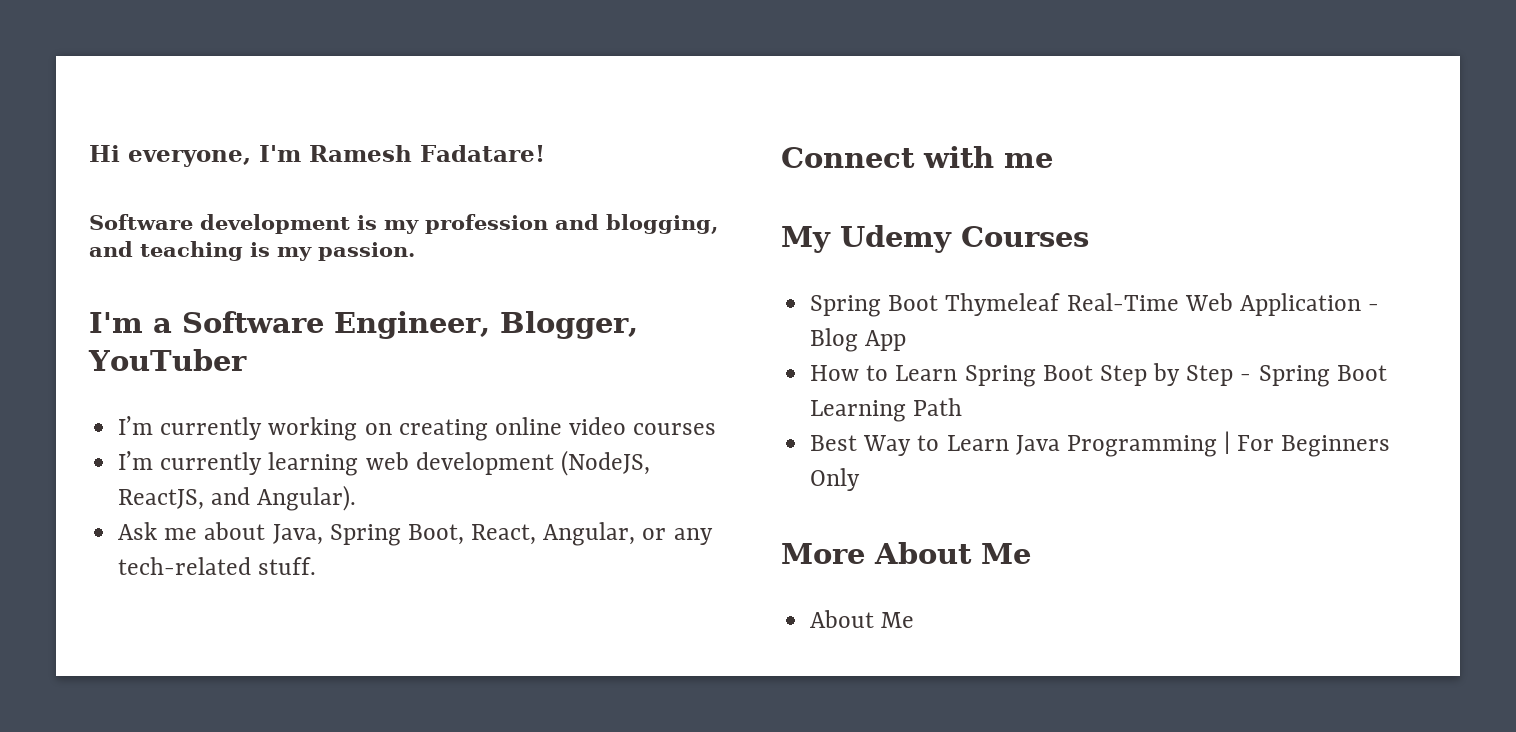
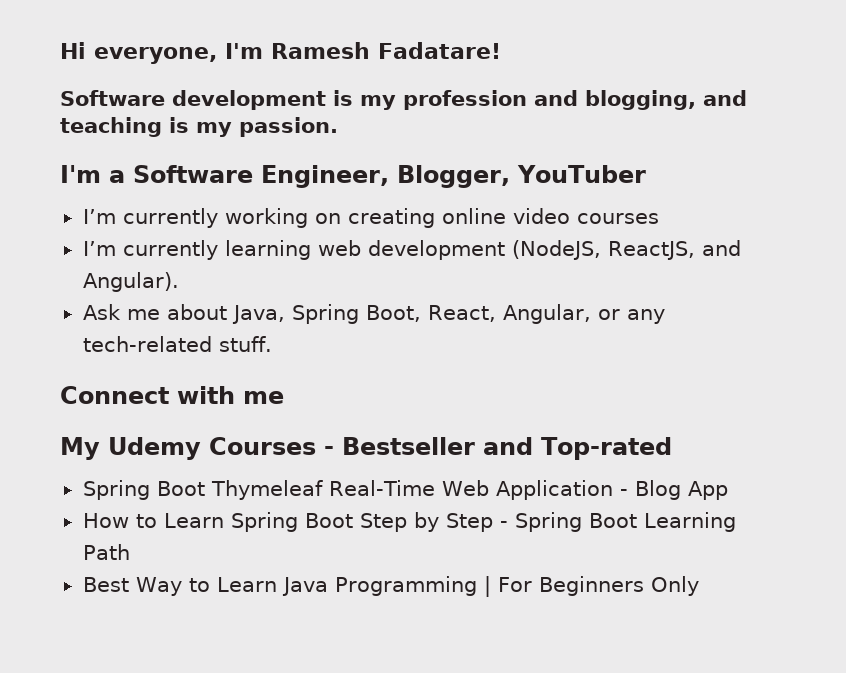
(1089, 236) none -> [324,437,672,460] - Bestseller and Top-rated
[781,542,1031,564] [810,610,915,628] // More About Me // About Me -> (699, 586) none

